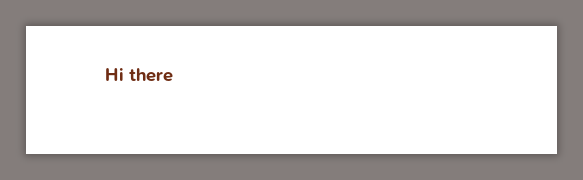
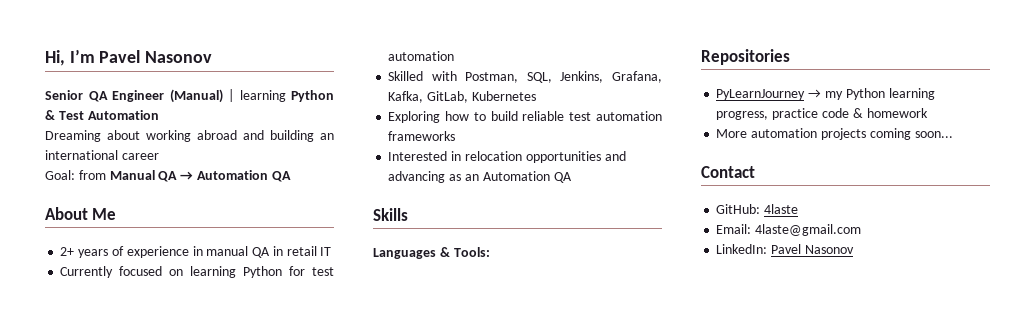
[105,68,173,82] Hi there -> [45,49,213,66] [45,89,334,103] [45,110,159,120] [45,130,334,142] [45,150,159,160] [45,170,291,182] [45,207,117,220] [60,246,332,258] [60,266,335,278] [388,51,455,61] [388,71,662,83] [388,91,536,103] [388,111,662,123] [388,131,456,141] [388,151,626,163] [388,171,572,183] [373,208,408,221] [373,247,490,259] [701,49,790,65] [716,88,935,100] [716,108,928,120] [716,128,953,140] [701,166,755,178] [716,204,799,214] [716,224,862,236] [716,244,854,254] Hi, I’m Pavel Nasonov // Senior QA Engineer (Manual) | learning Python & Test Automation // Dreaming about working abroad and building an international career // Goal: from Manual QA → Automation QA // About Me // 2+ years of experience in manual QA in retail IT // Currently focused on learning Python for test automation // Skilled with Postman, SQL, Jenkins, Grafana, Kafka, GitLab, Kubernetes // Exploring how to build reliable test automation frameworks // Interested in relocation opportunities and advancing as an Automation QA // Skills // Languages & Tools: // Repositories // PyLearnJourney → my Python learning progress, practice code & homework // More automation projects coming soon... // Contact // GitHub: 4laste // Email: 4laste@gmail.com // LinkedIn: Pavel Nasonov

